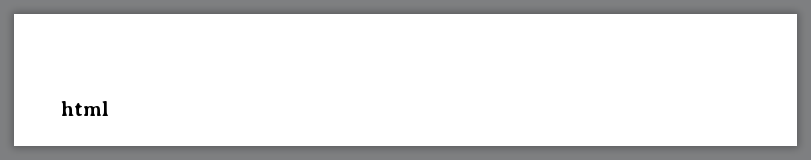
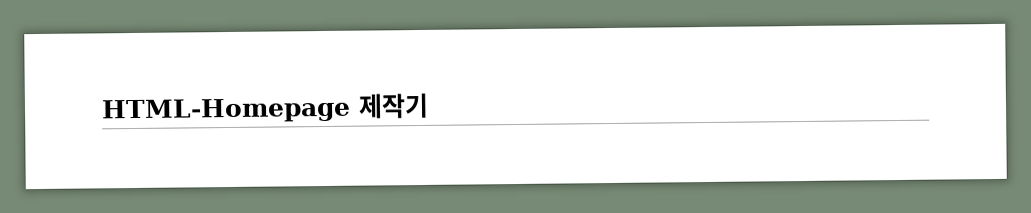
[61,101,109,116] html -> [101,92,429,124] HTML-Homepage 제작기

